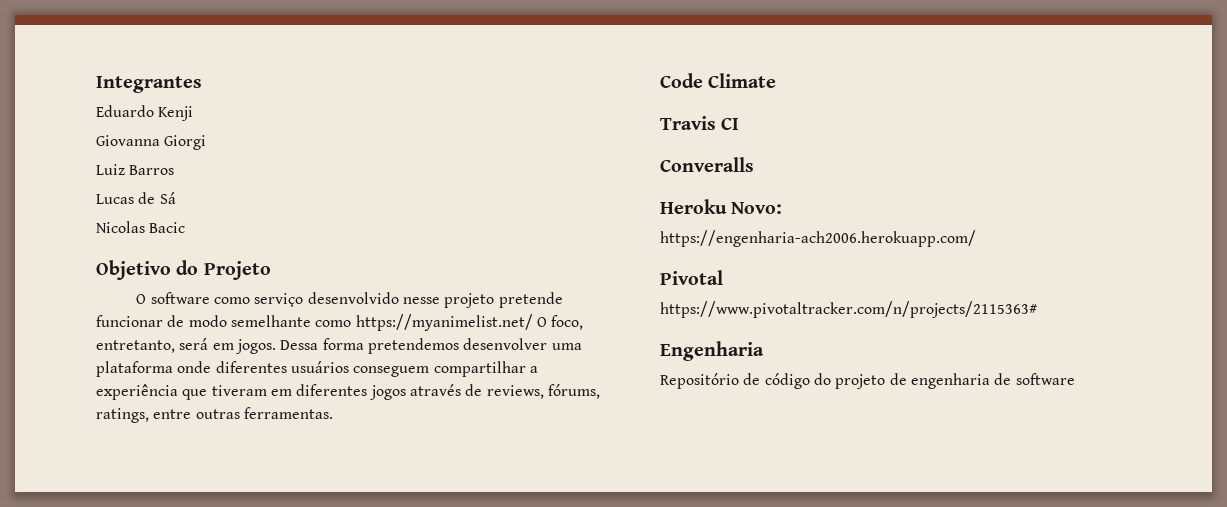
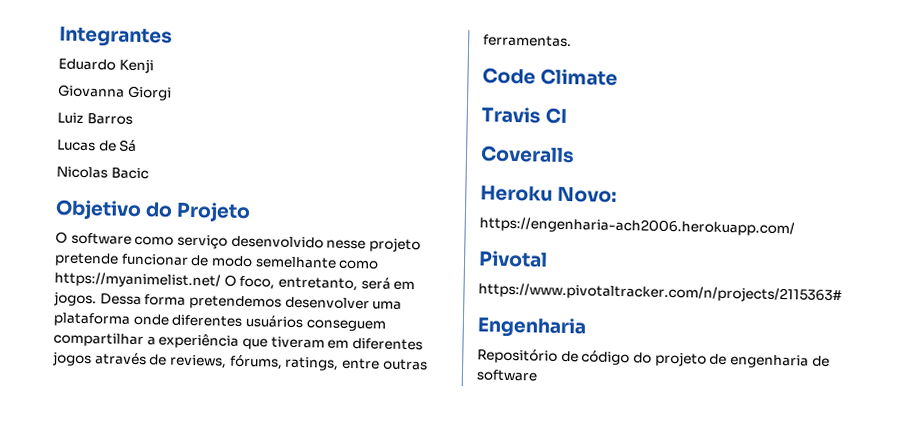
[660,157,754,172] Converalls -> [480,145,575,164] Coveralls

